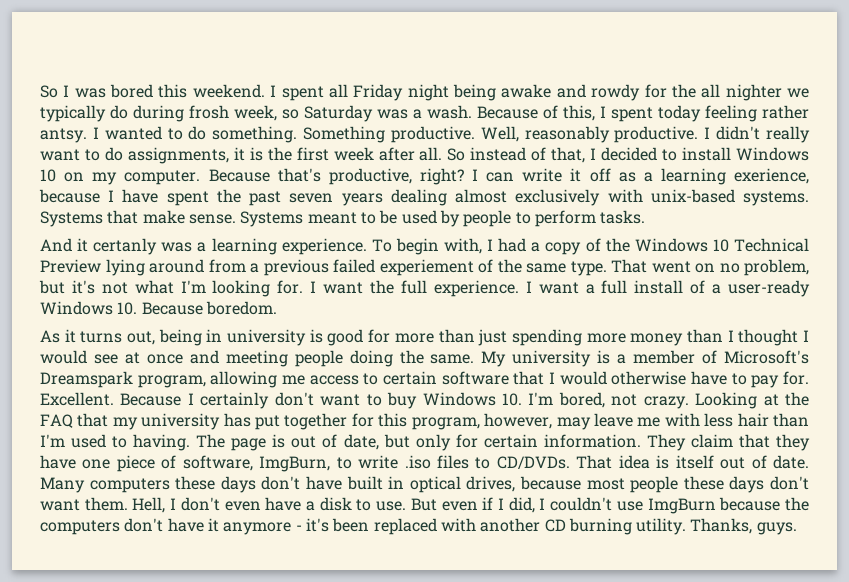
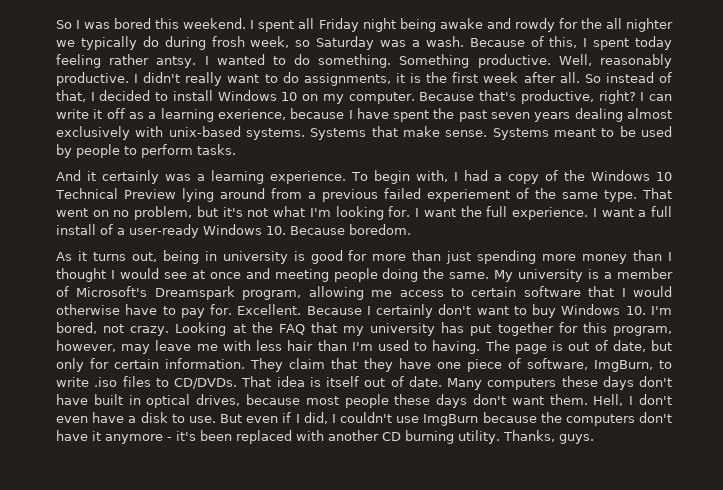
[93,238,158,255] certanly -> [102,170,160,184] certainly

